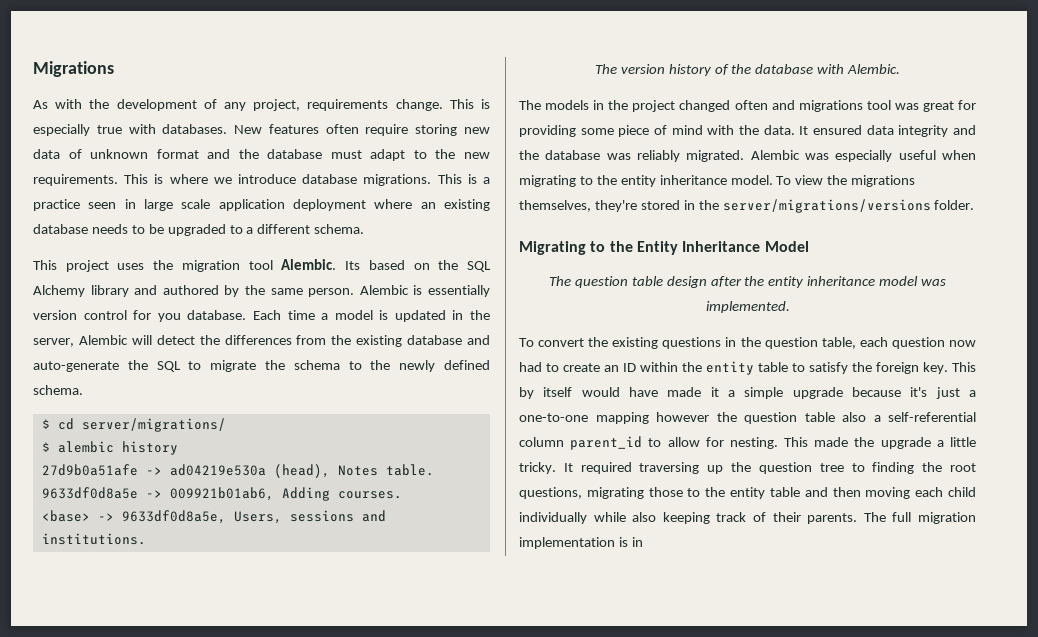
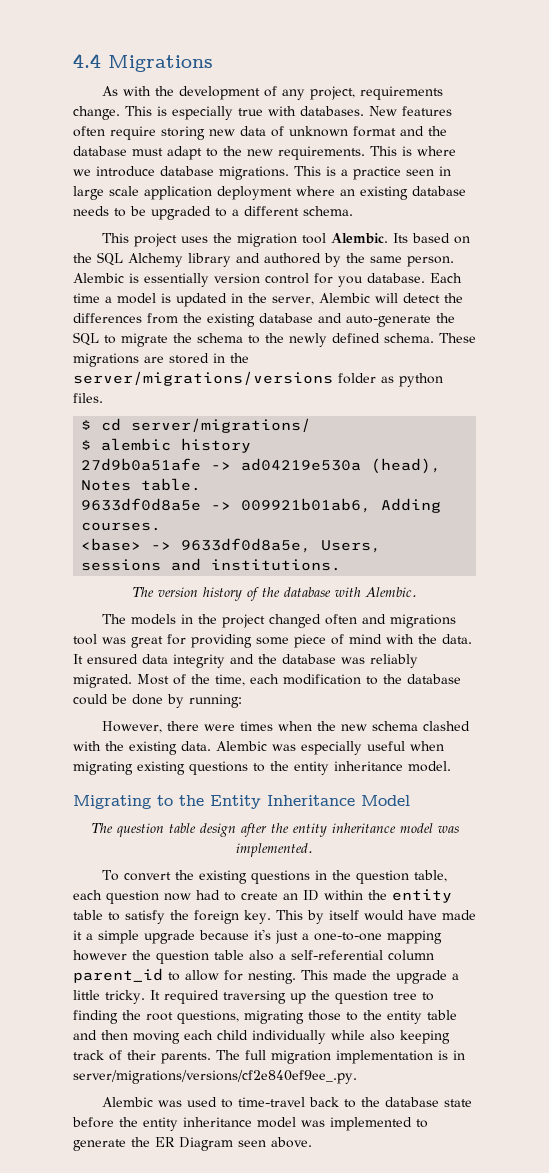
(33, 69) none -> [73,53,101,68] 4.4
(83, 390) none -> [439,333,476,343] [73,353,249,367] [73,371,443,387] [73,393,103,403] These migrations are stored in the server/migrations/versions folder as python files.
(745, 156) none -> [137,674,461,686] [73,694,242,708] [102,721,471,733] [73,741,211,755] Most of the time, each modification to the database could be done by running: // However, there were times when the new schema clashed with the existing data.
(576, 181) none -> [137,761,248,775] existing questions
[776,175,916,187] [519,199,975,213] To view the migrations themselves, they're stored in the server/migrations/versions folder. -> (451, 766) none
(643, 542) none -> [73,1070,357,1084] [102,1097,473,1108] [72,1117,428,1131] [73,1137,312,1151] server/migrations/versions/cf2e840ef9ee_.py. // Alembic was used to time-travel back to the database state before the entity inheritance model was implemented to generate the ER Diagram seen above.

